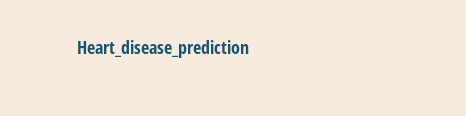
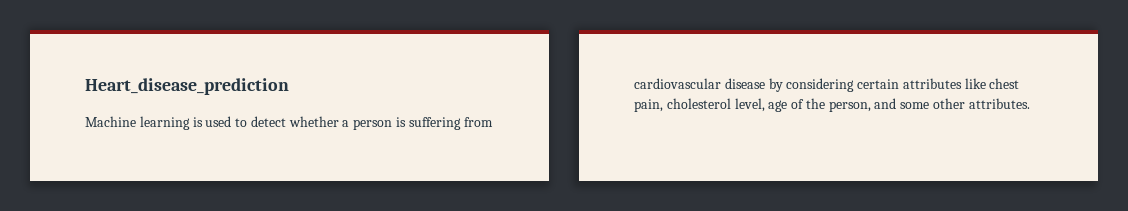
(249, 49) none -> [85,116,493,130] [634,78,1020,92] [634,98,1030,112] // Machine learning is used to detect whether a person is suffering from cardiovascular disease by considering certain attributes like chest pain, cholesterol level, age of the person, and some other attributes.

